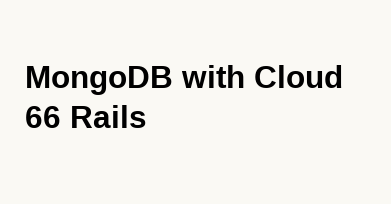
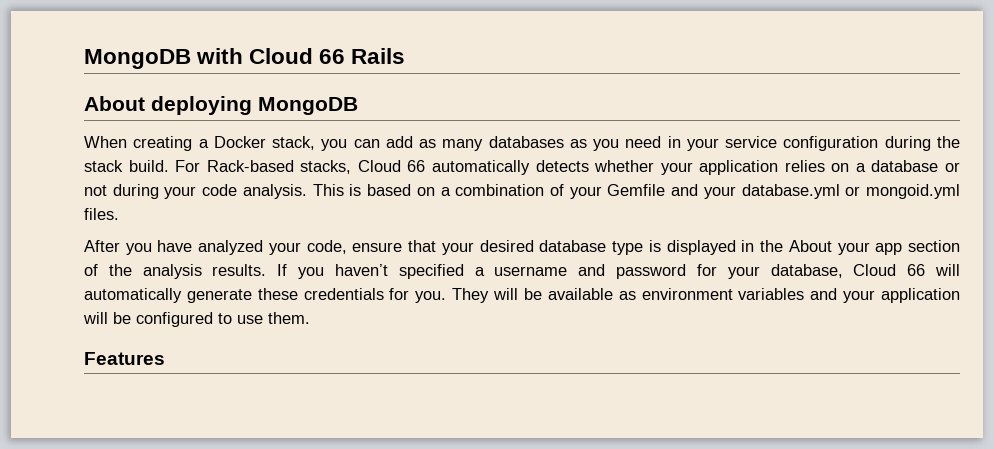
(147, 116) none -> [84,96,358,115] [84,136,961,151] [84,160,960,175] [84,184,960,199] [84,208,119,220] [84,240,960,255] [84,264,961,279] [84,288,961,303] [83,312,310,327] [84,352,165,365] // About deploying MongoDB // When creating a Docker stack, you can add as many databases as you need in your service configuration during the stack build. For Rack-based stacks, Cloud 66 automatically detects whether your application relies on a database or not during your code analysis. This is based on a combination of your Gemfile and your database.yml or mongoid.yml files. // After you have analyzed your code, ensure that your desired database type is displayed in the About your app section of the analysis results. If you haven’t specified a username and password for your database, Cloud 66 will automatically generate these credentials for you. They will be available as environment variables and your application will be configured to use them. // Features

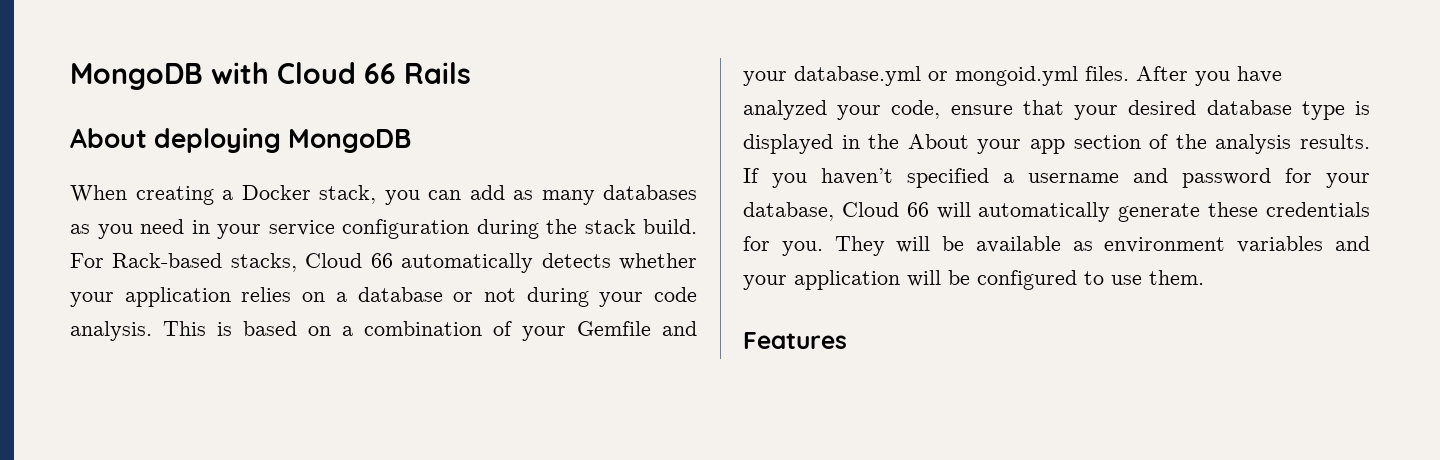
(119, 214) // -> (1129, 73) none

